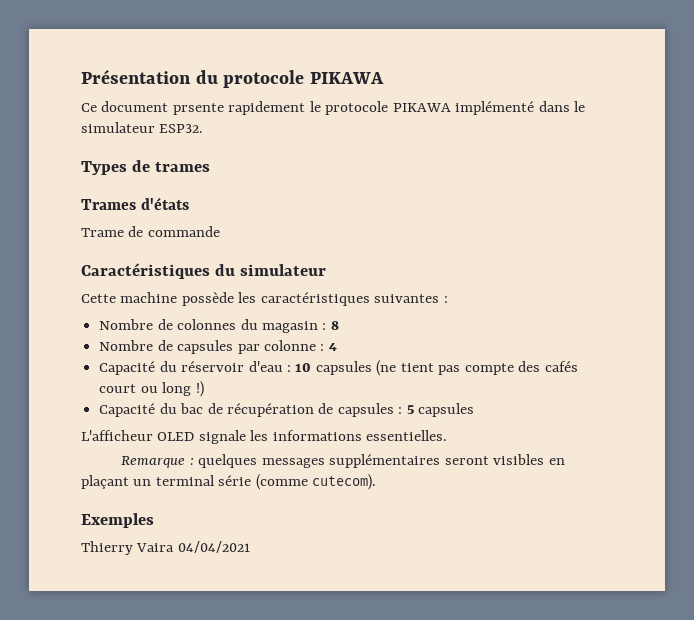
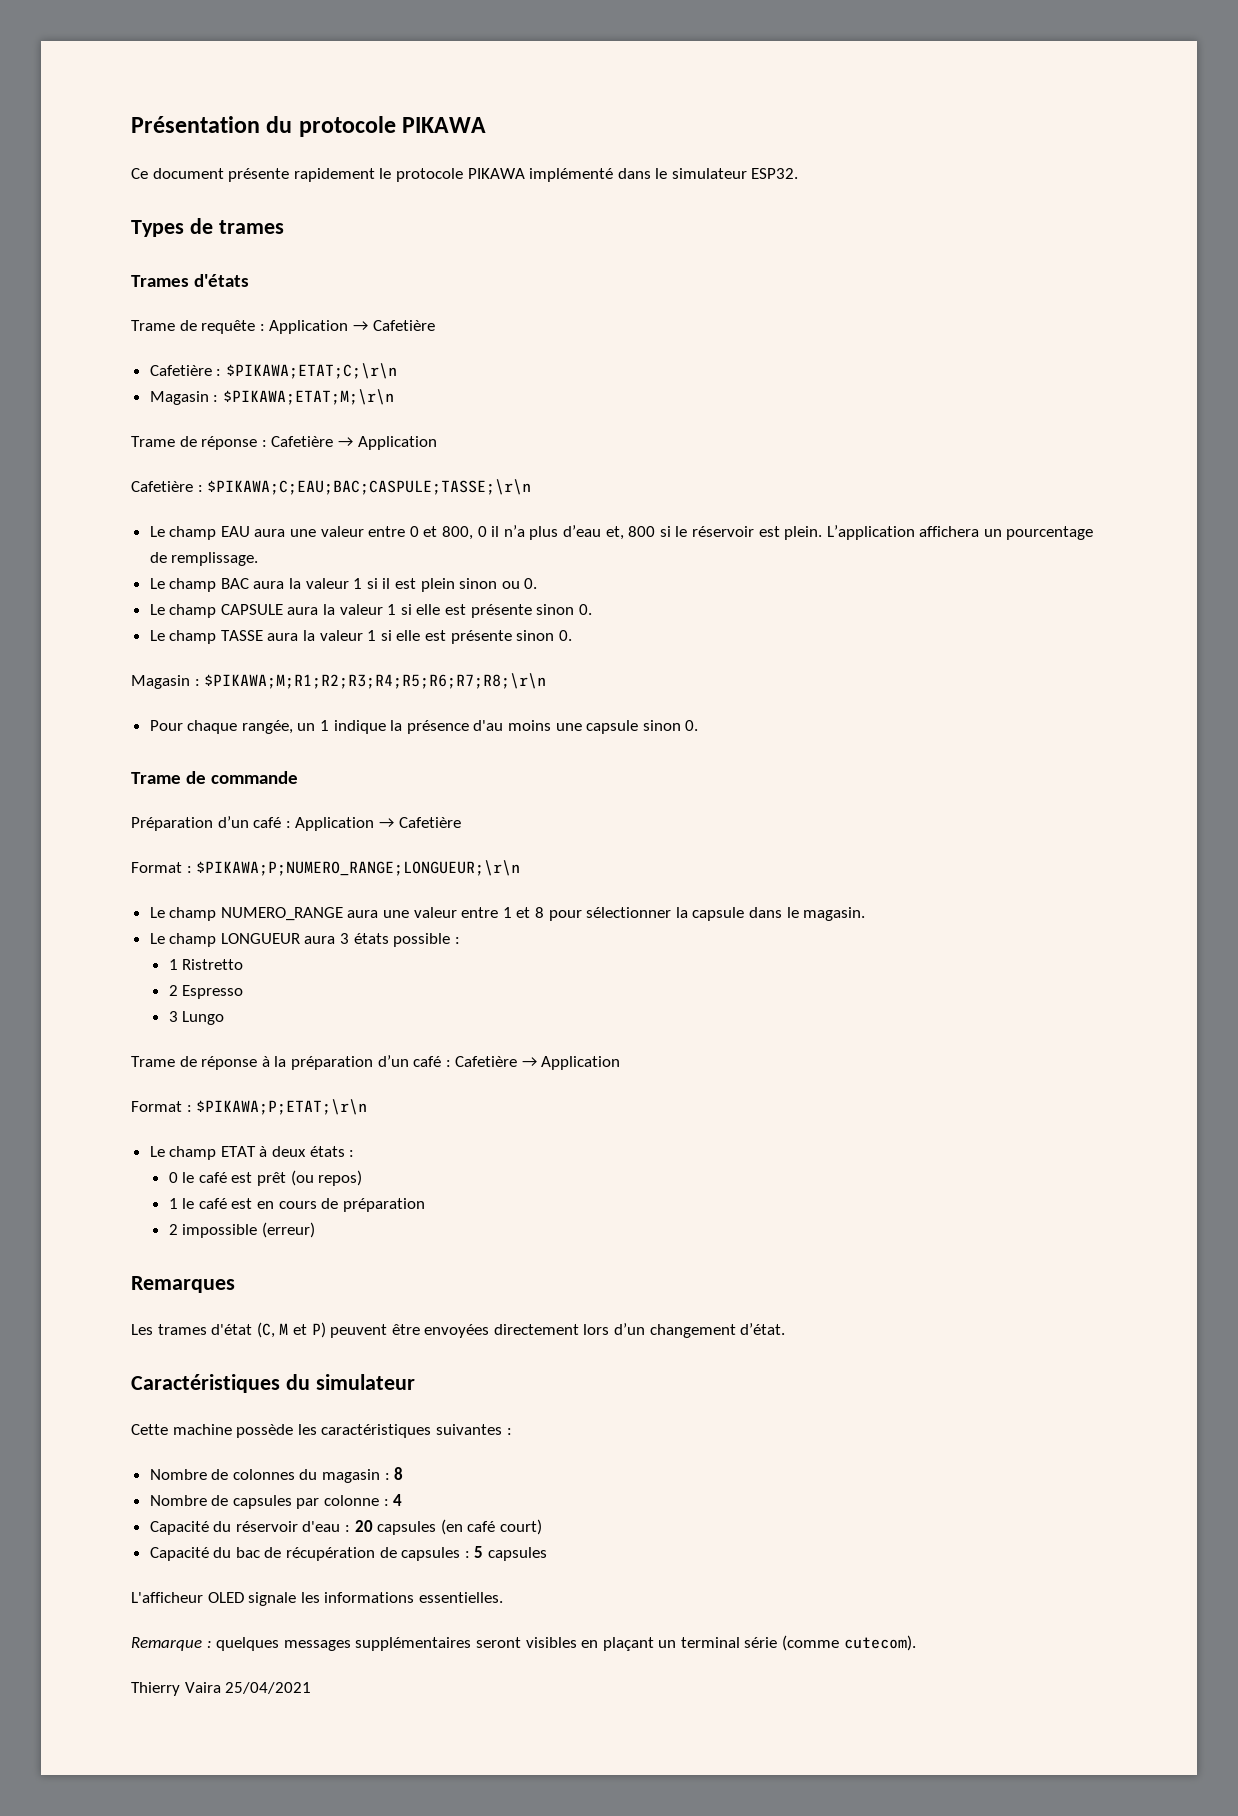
[172,103,224,115] prsente -> [228,168,290,182] présente
[147,226,220,237] commande -> [201,320,435,334] [149,363,397,379] [149,389,394,405] [131,436,437,450] [131,479,532,495] [149,525,1094,540] [149,552,259,566] [149,578,538,592] [149,604,592,618] [149,630,572,644] [131,673,547,689] [149,720,699,734] [131,771,299,784] [131,816,461,831] [131,860,521,876] [149,907,866,921] [149,933,460,947] [168,959,244,970] [168,985,244,999] [168,1011,225,1025] [131,1055,621,1070] [131,1099,368,1115] [149,1146,355,1160] [168,1170,363,1186] [168,1198,425,1212] [168,1222,315,1238] [131,1276,235,1293] [131,1322,786,1338] requête : Application → Cafetière // Cafetière : $PIKAWA;ETAT;C;\r\n // Magasin : $PIKAWA;ETAT;M;\r\n // Trame de réponse : Cafetière → Application // Cafetière : $PIKAWA;C;EAU;BAC;CASPULE;TASSE;\r\n // Le champ EAU aura une valeur entre 0 et 800, 0 il n’a plus d’eau et, 800 si le réservoir est plein. L’application affichera un pourcentage de remplissage. // Le champ BAC aura la valeur 1 si il est plein sinon ou 0. // Le champ CAPSULE aura la valeur 1 si elle est présente sinon 0. // Le champ TASSE aura la valeur 1 si elle est présente sinon 0. // Magasin : $PIKAWA;M;R1;R2;R3;R4;R5;R6;R7;R8;\r\n // Pour chaque rangée, un 1 indique la présence d'au moins une capsule sinon 0. // Trame de commande // Préparation d’un café : Application → Cafetière // Format : $PIKAWA;P;NUMERO_RANGE;LONGUEUR;\r\n // Le champ NUMERO_RANGE aura une valeur entre 1 et 8 pour sélectionner la capsule dans le magasin. // Le champ LONGUEUR aura 3 états possible : // 1 Ristretto // 2 Espresso // 3 Lungo // Trame de réponse à la préparation d’un café : Cafetière → Application // Format : $PIKAWA;P;ETAT;\r\n // Le champ ETAT à deux états : // 0 le café est prêt (ou repos) // 1 le café est en cours de préparation // 2 impossible (erreur) // Remarques // Les trames d'état (C, M et P) peuvent être envoyées directement lors d’un changement d’état.
[295,360,578,376] [99,381,204,397] 10 capsules (ne tient pas compte des cafés court ou long !) -> [354,1519,543,1535] 20 capsules (en café court)
[81,513,154,528] // Exemples -> (916, 1643) none
[177,541,250,553] 04/04/2021 -> [225,1682,312,1694] 25/04/2021

